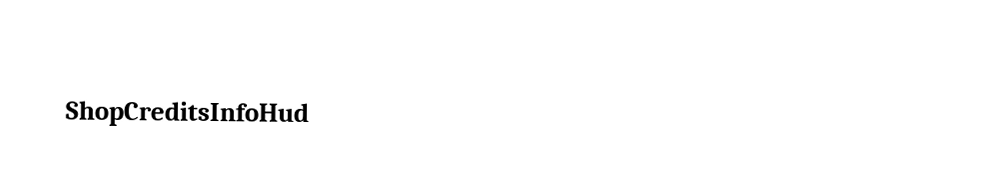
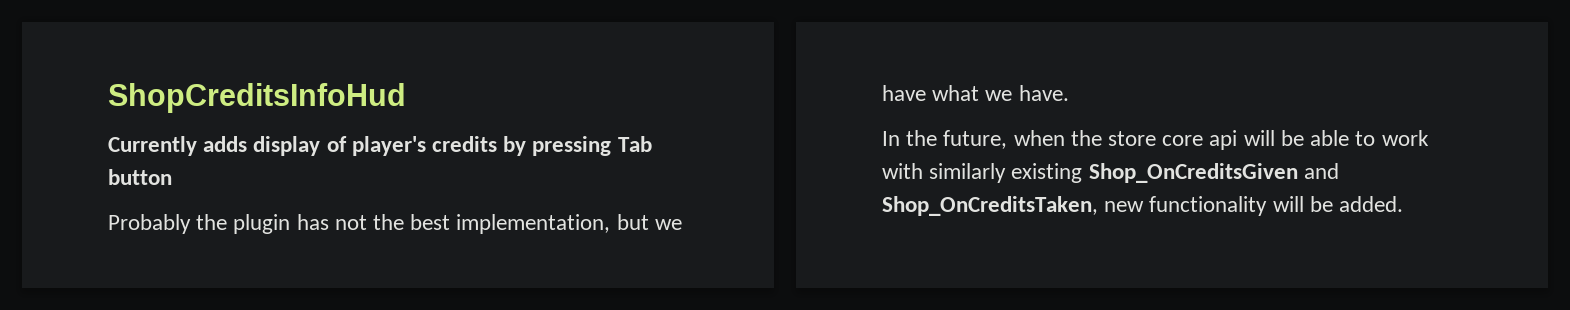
(309, 114) none -> [108,136,652,156] [108,169,172,185] [108,214,682,234] [882,85,1069,101] [882,130,1429,150] [882,163,1339,183] [882,196,1404,216] // Currently adds display of player's credits by pressing Tab button // Probably the plugin has not the best implementation, but we have what we have. // In the future, when the store core api will be able to work with similarly existing Shop_OnCreditsGiven and Shop_OnCreditsTaken, new functionality will be added.

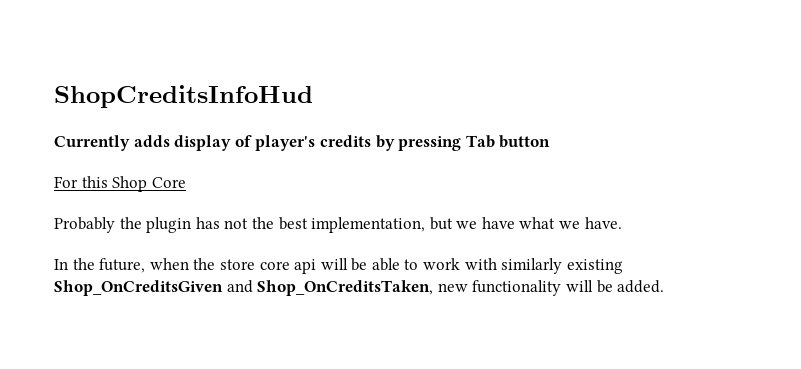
(172, 177) none -> [54,176,186,192] // For this Shop Core

